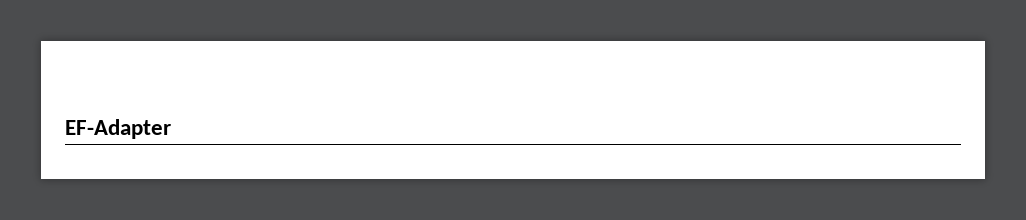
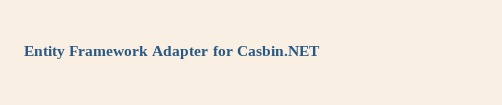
[65,119,171,139] EF-Adapter -> [24,46,320,59] Entity Framework Adapter for Casbin.NET

